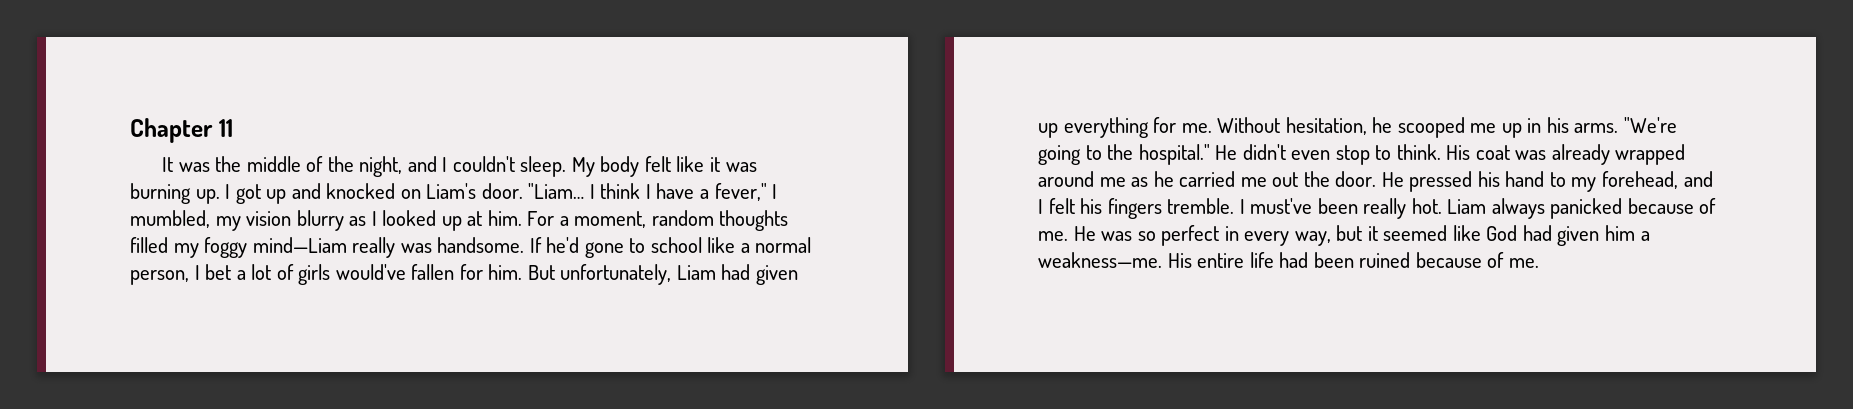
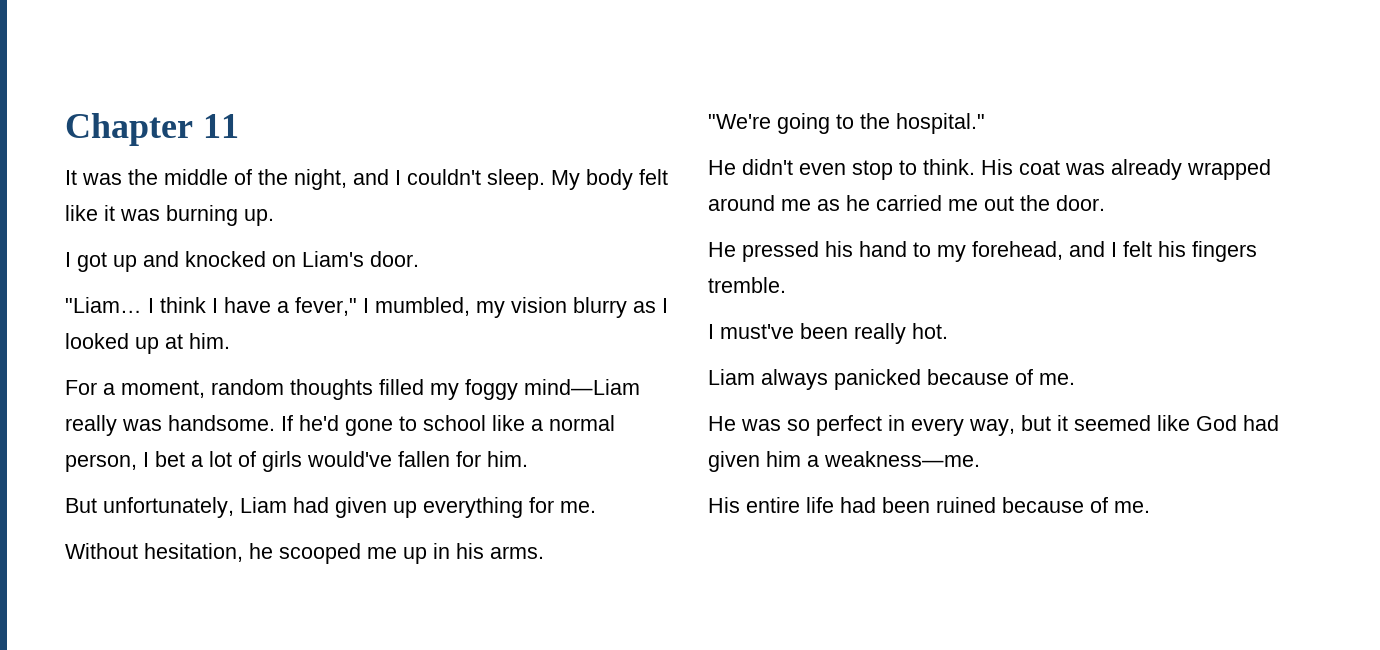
(220, 196) none -> (274, 217) //
(523, 191) none -> (419, 259) //
(522, 218) none -> (230, 341) //
(523, 272) none -> (528, 459) //
(1212, 128) none -> (596, 507) //
(1619, 128) none -> (544, 552) //
(1210, 154) none -> (985, 123) //
(1377, 179) none -> (1105, 203) //
(1235, 206) none -> (786, 285) //
(1442, 206) none -> (948, 331) //
(1068, 236) none -> (1075, 379) //
(1162, 260) none -> (980, 459) //

